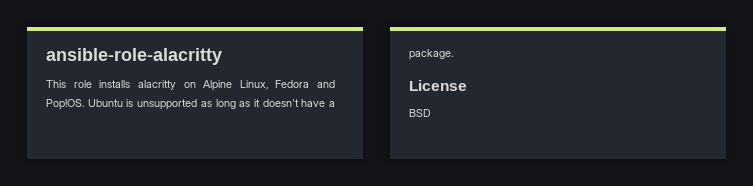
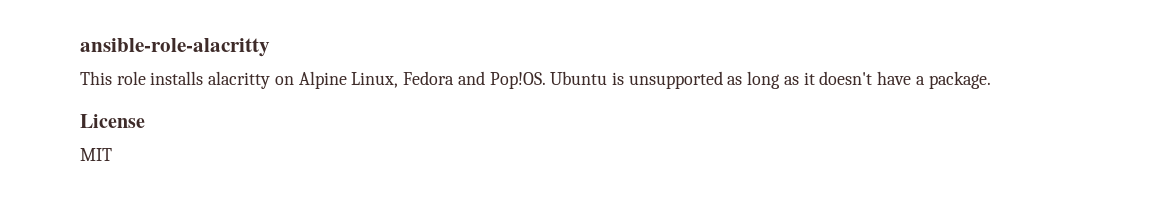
[409,109,431,117] BSD -> [80,148,112,161] MIT

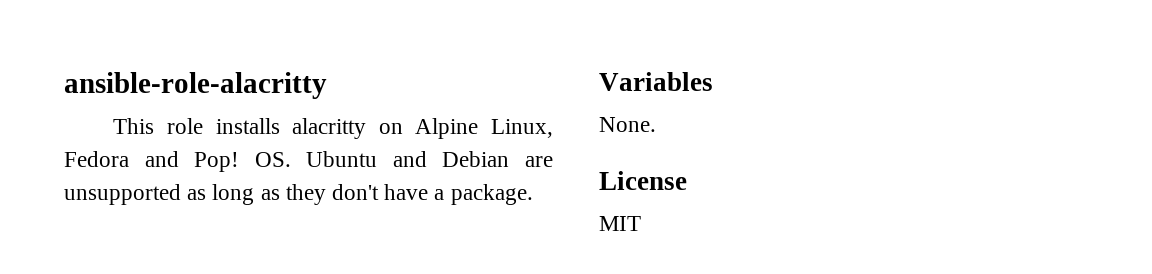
[489,71,624,89] Pop!OS. Ubuntu is -> [194,151,553,172] Pop! OS. Ubuntu and Debian are
[803,71,873,85] it doesn't -> [285,184,380,205] they don't
(991, 80) none -> [599,72,713,91] [599,117,656,132] // Variables // None.

